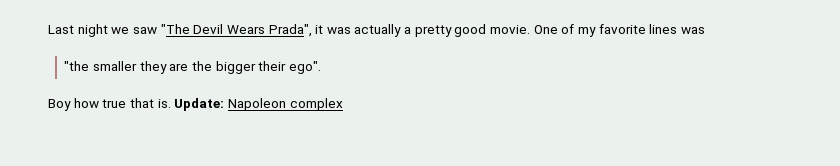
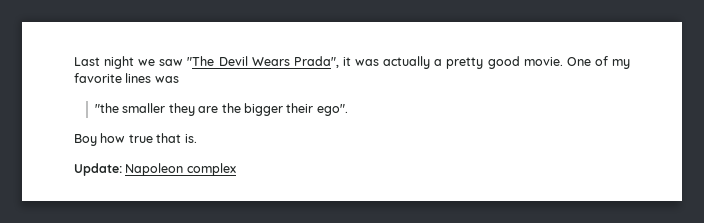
(171, 103) none -> (197, 138) //

